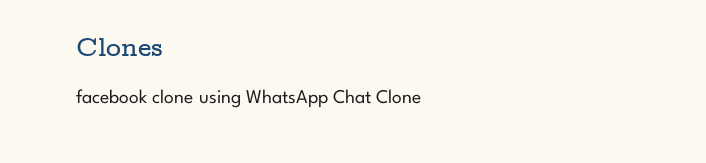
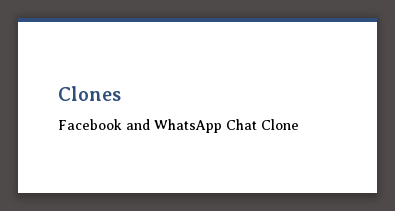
[76,89,241,108] facebook clone using -> [58,119,150,130] Facebook and

